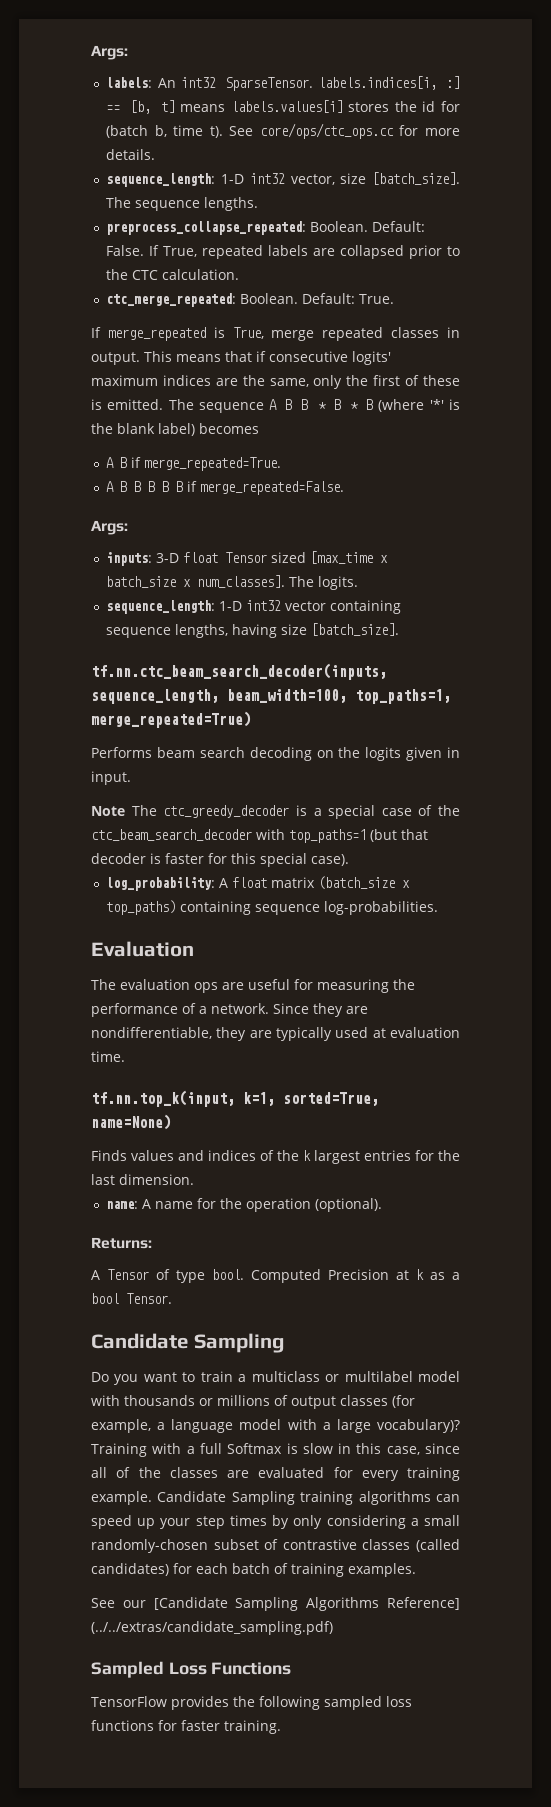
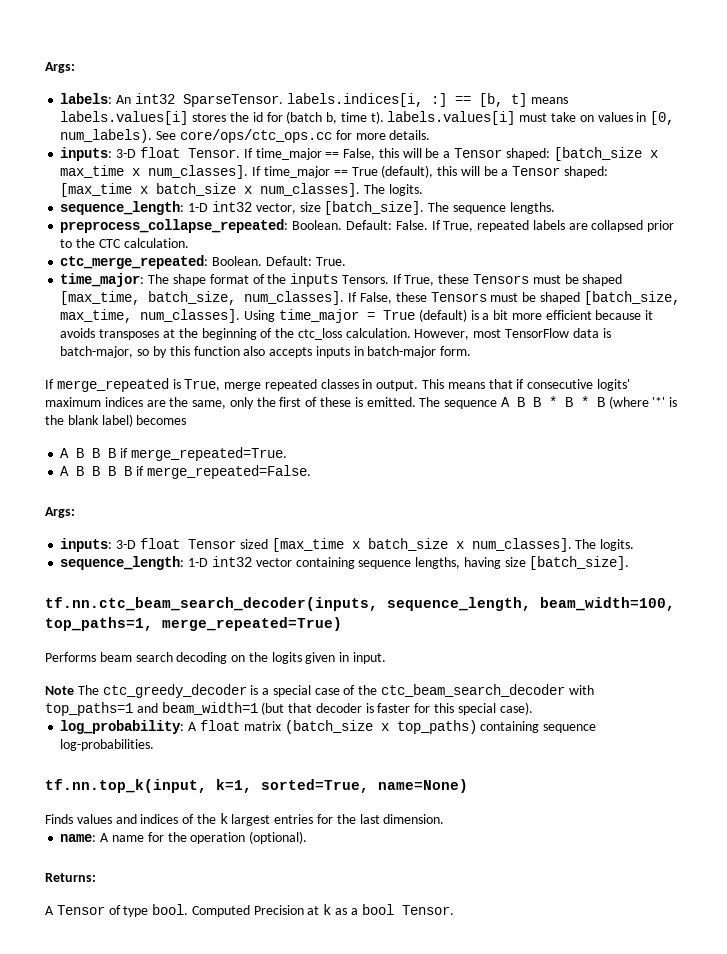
(223, 132) none -> [387,111,675,125] [60,129,153,143] labels.values[i] must take on values in [0, num_labels).
(156, 154) none -> [60,147,658,161] [60,165,608,179] [60,183,423,197] // inputs: 3-D float Tensor. If time_major == False, this will be a Tensor shaped: [batch_size x max_time x num_classes]. If time_major == True (default), this will be a Tensor shaped: [max_time x batch_size x num_classes]. The logits.
(395, 299) none -> [60,273,623,287] [60,291,680,305] [60,309,654,323] [60,328,611,340] [60,346,472,358] // time_major: The shape format of the inputs Tensors. If True, these Tensors must be shaped [max_time, batch_size, num_classes]. If False, these Tensors must be shaped [batch_size, max_time, num_classes]. Using time_major = True (default) is a bit more efficient because it avoids transposes at the beginning of the ctc_loss calculation. However, most TensorFlow data is batch-major, so by this function also accepts inputs in batch-major form.
(128, 462) none -> [92,448,117,458] B B
[176,481,184,492] B -> (133, 471) none
(366, 836) none -> [136,702,258,715] and beam_width=1
[91,941,194,957] [91,979,415,993] [91,1003,368,1017] [91,1027,460,1041] [91,1051,125,1062] // Evaluation // The evaluation ops are useful for measuring the performance of a network. Since they are nondifferentiable, they are typically used at evaluation time. -> (155, 745) none
[91,1333,284,1353] [91,1371,461,1385] [91,1395,415,1409] [91,1419,460,1433] [91,1443,461,1457] [91,1467,460,1481] [91,1491,460,1505] [91,1515,461,1529] [91,1539,460,1553] [91,1563,416,1577] [91,1597,461,1611] [91,1621,333,1635] [91,1661,292,1678] [91,1696,412,1710] [91,1720,281,1734] // Candidate Sampling // Do you want to train a multiclass or multilabel model with thousands or millions of output classes (for example, a language model with a large vocabulary)? Training with a full Softmax is slow in this case, since all of the classes are evaluated for every training example. Candidate Sampling training algorithms can speed up your step times by only considering a small randomly-chosen subset of contrastive classes (called candidates) for each batch of training examples. // See our [Candidate Sampling Algorithms Reference] (../../extras/candidate_sampling.pdf) // Sampled Loss Functions // TensorFlow provides the following sampled loss functions for faster training. -> (454, 910) none

